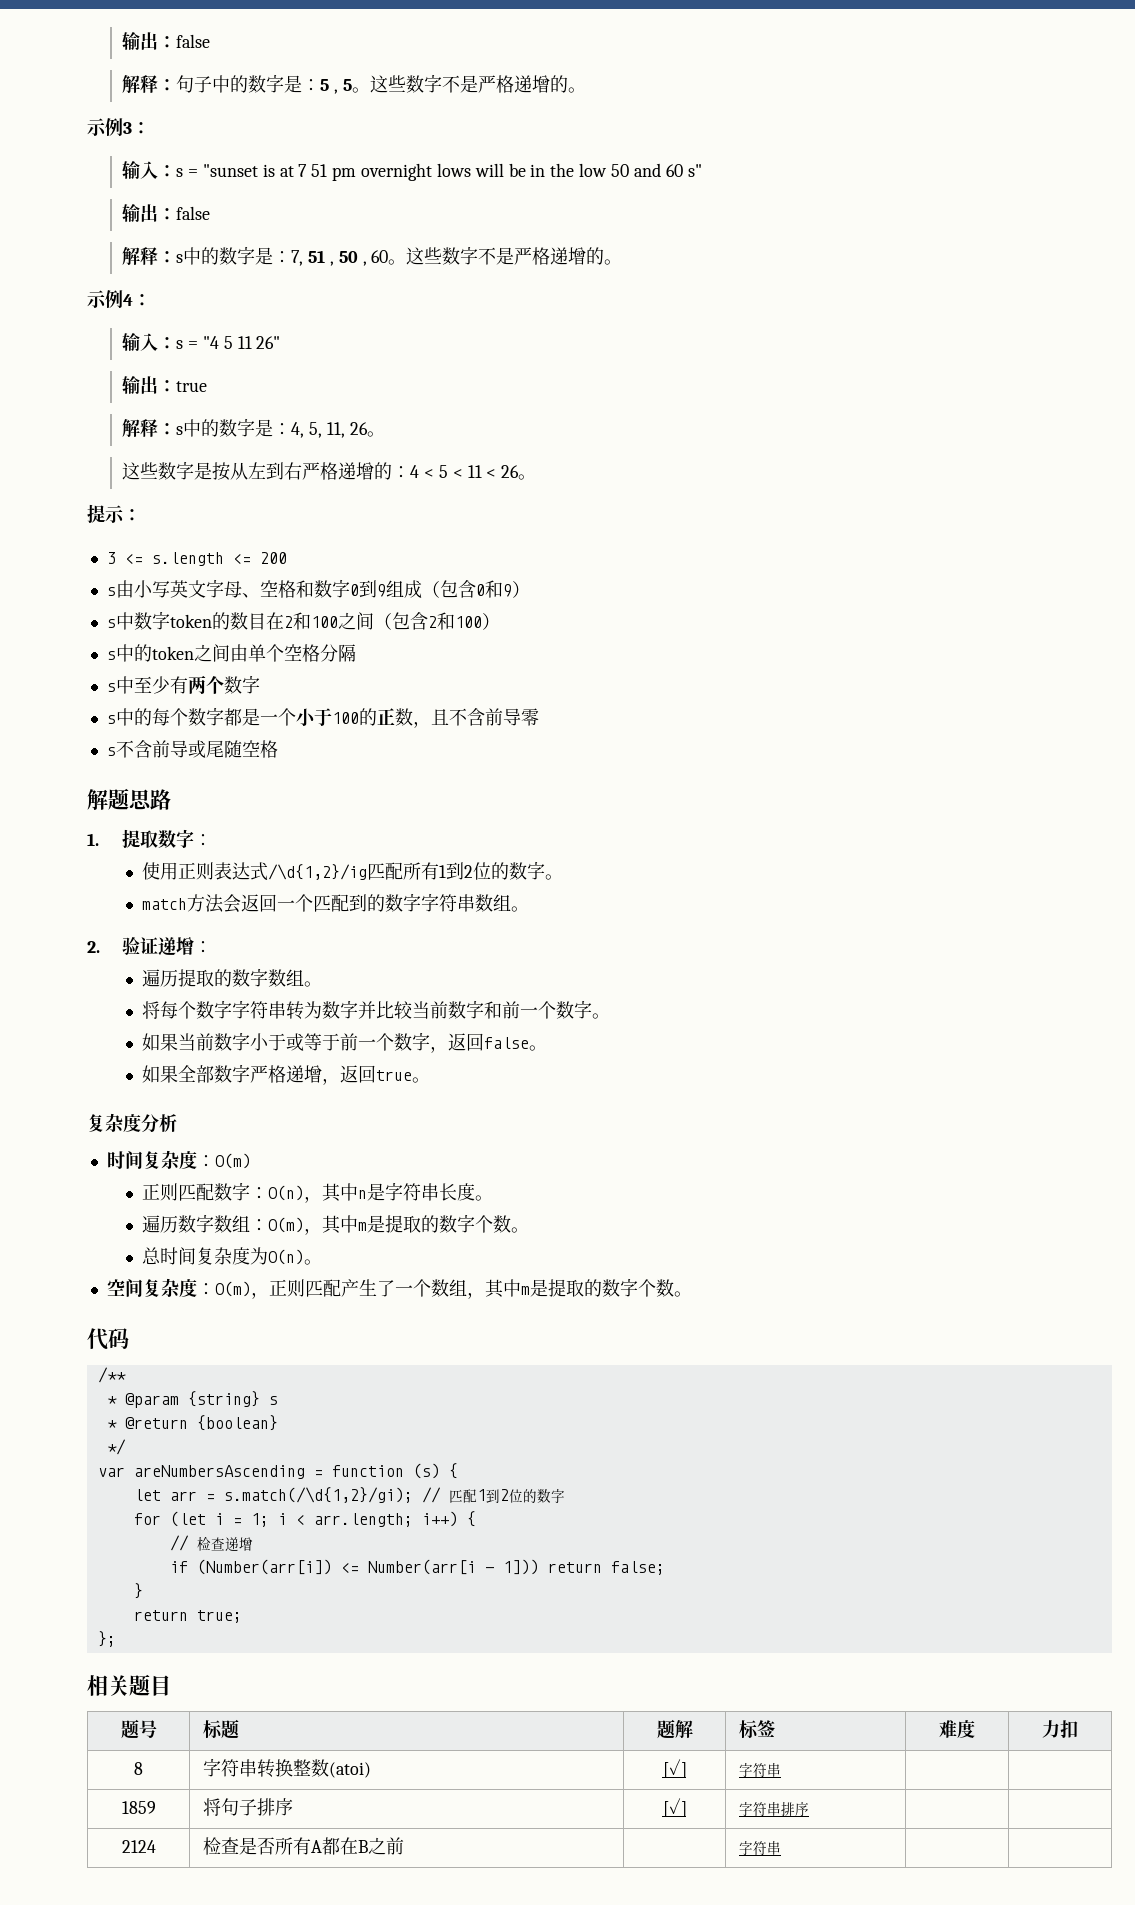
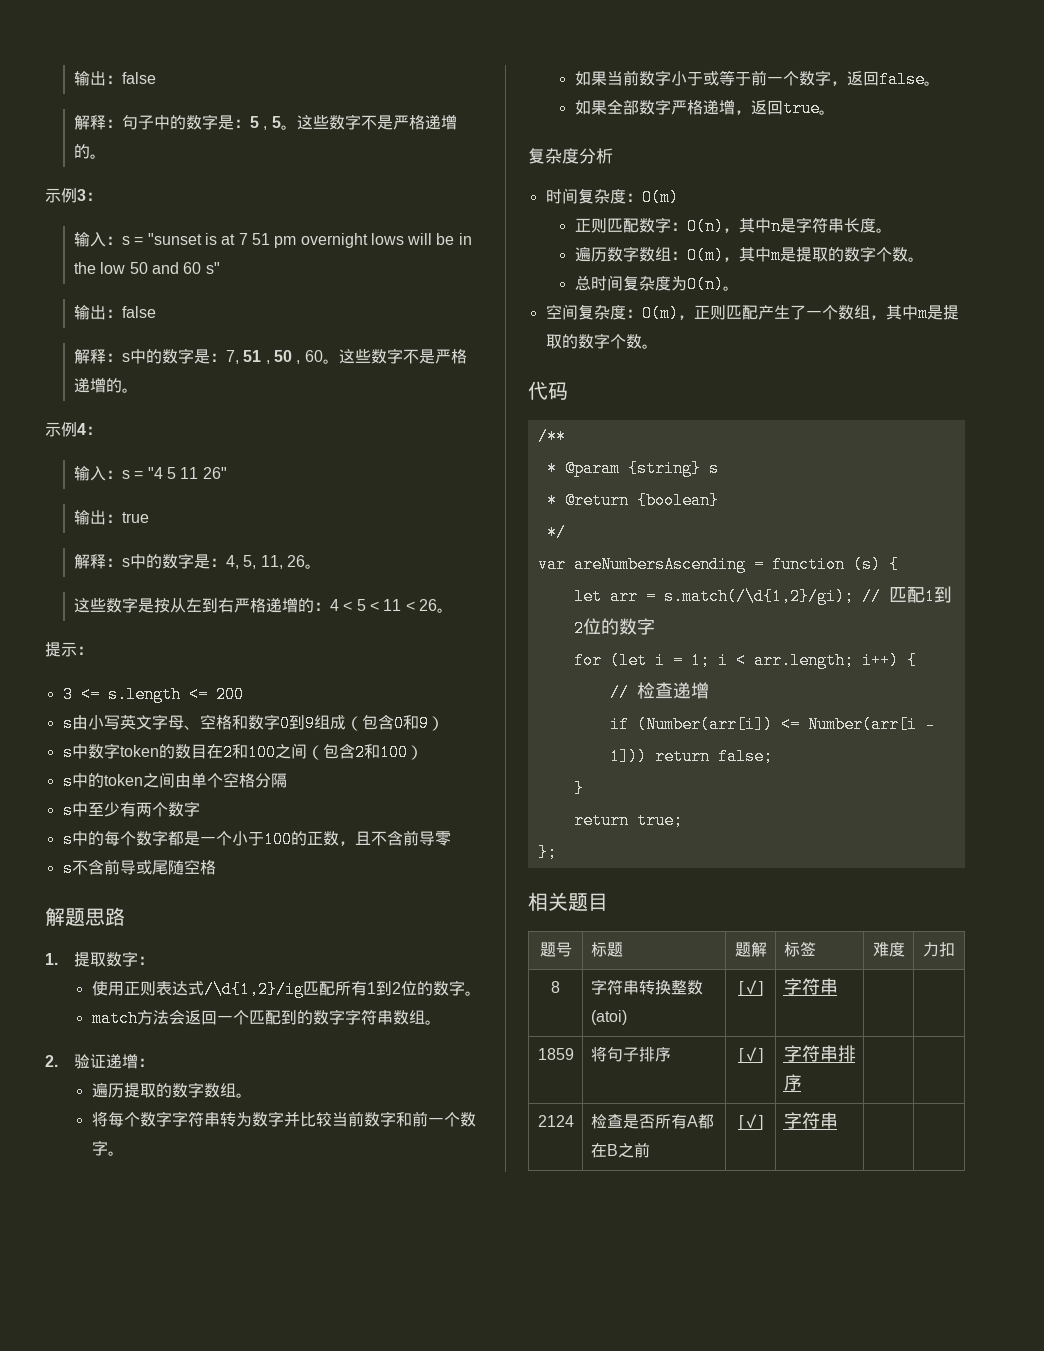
(404, 1846) none -> [738,1114,763,1130] [✓]

